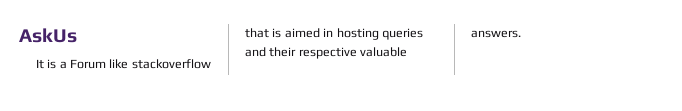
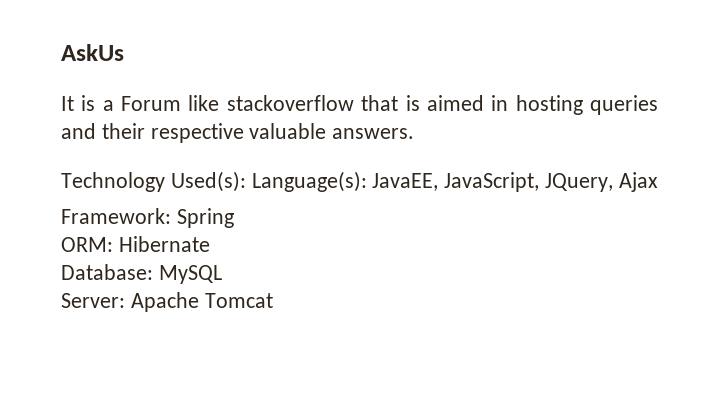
(521, 34) none -> [61,171,658,192] [61,208,234,228] [61,236,210,252] [61,264,222,284] [61,292,273,312] // Technology Used(s): Language(s): JavaEE, JavaScript, JQuery, Ajax // Framework: Spring // ORM: Hibernate // Database: MySQL // Server: Apache Tomcat

